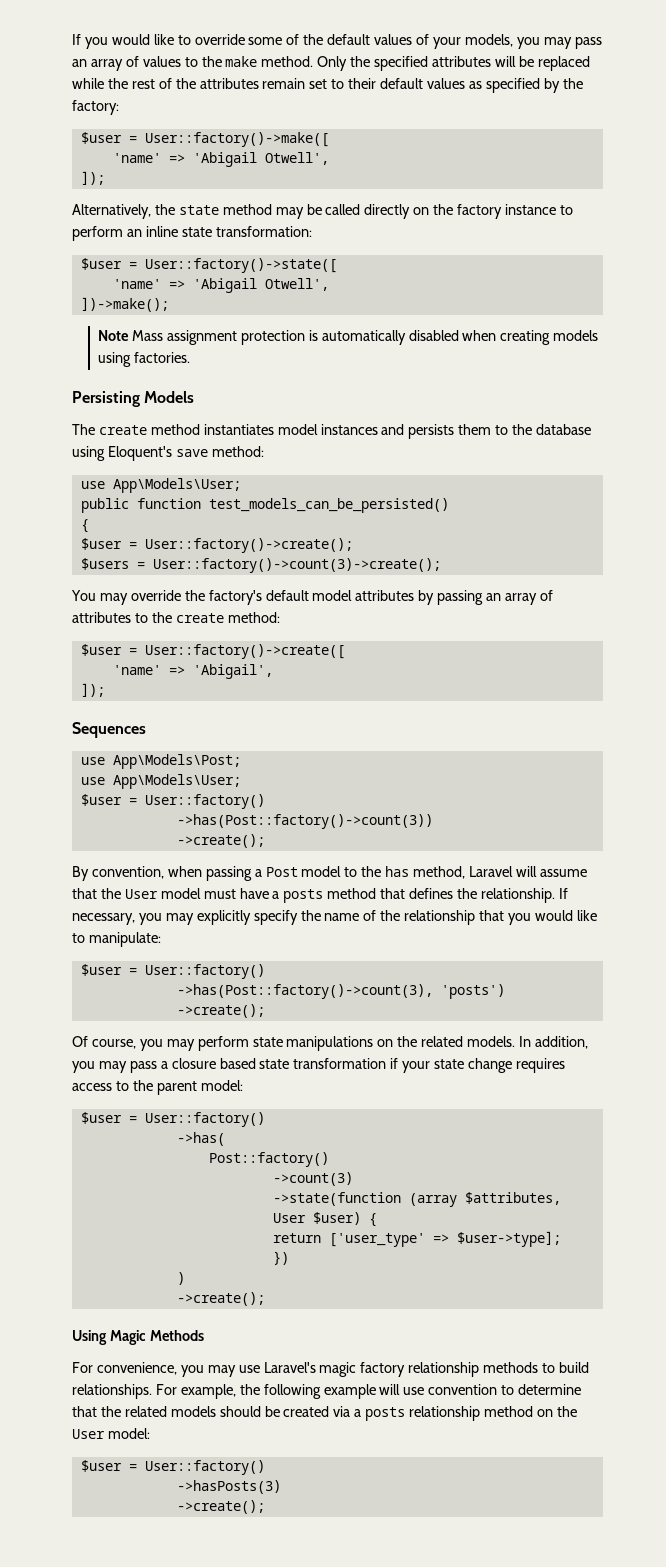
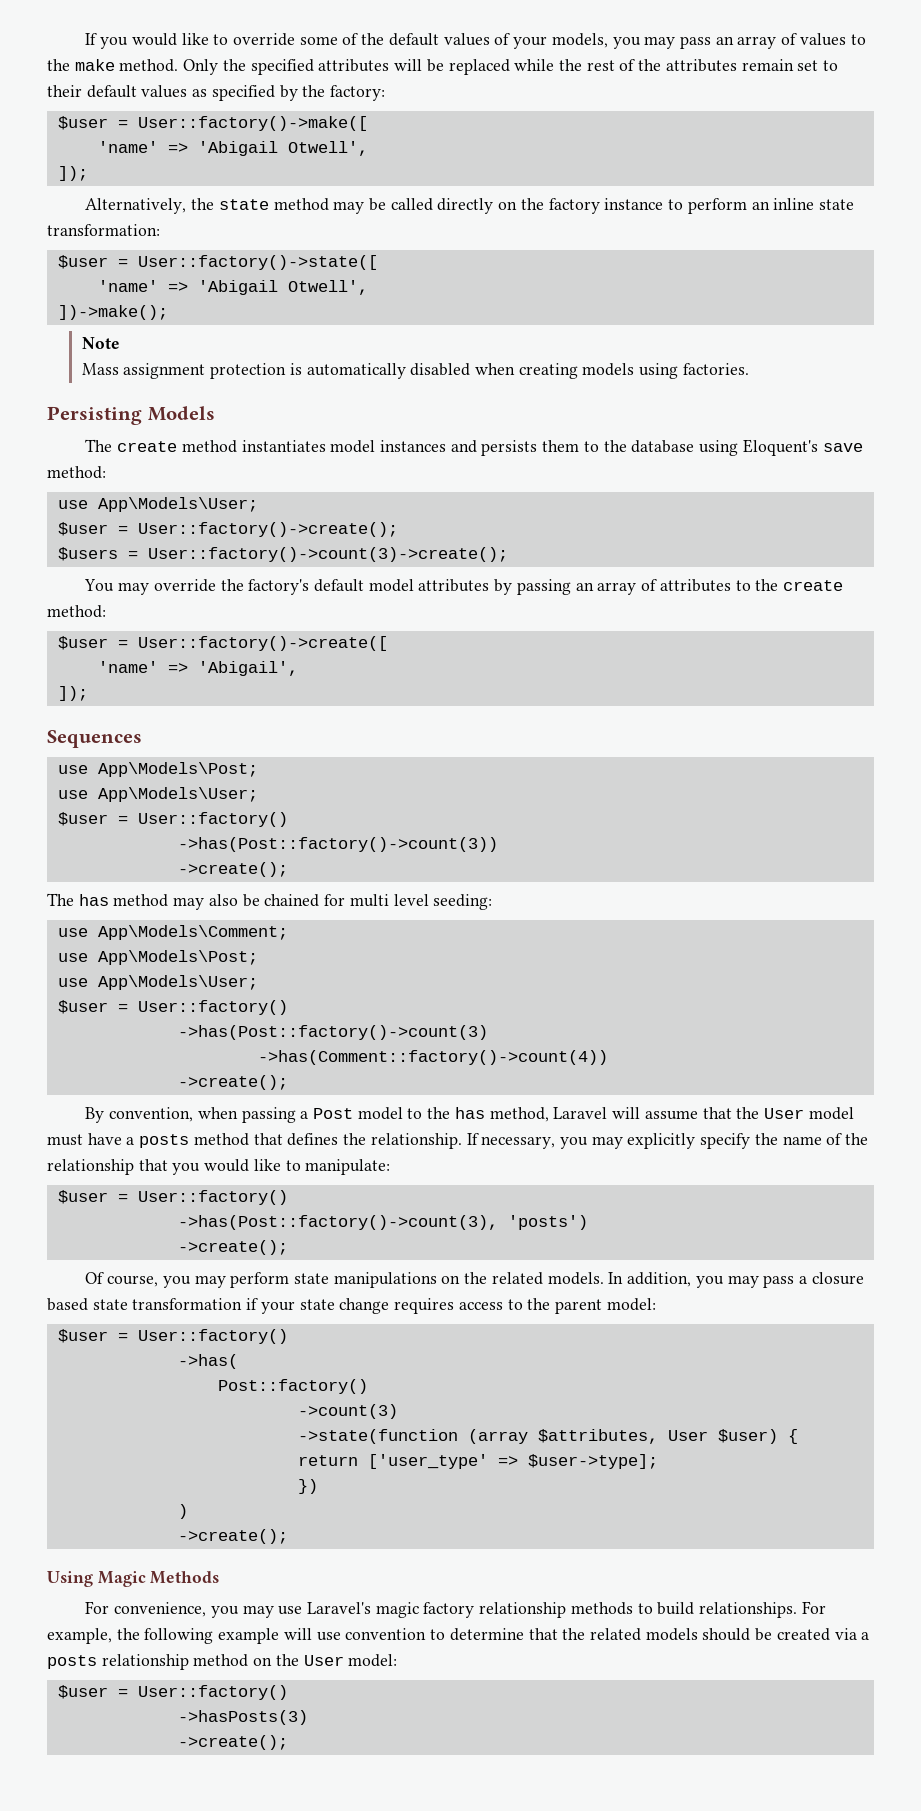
(130, 335) none -> (120, 343) //
[80,498,449,513] [80,519,89,533] // public function test_models_can_be_persisted() // { -> (258, 504) none
(265, 841) none -> [47,893,493,910] [57,925,288,940] [57,950,258,965] [57,975,258,990] [57,1000,288,1015] [177,1025,488,1040] [257,1050,608,1065] [177,1075,288,1090] // The has method may also be chained for multi level seeding: // use App\Models\Comment; // use App\Models\Post; // use App\Models\User; // $user = User::factory() // ->has(Post::factory()->count(3) // ->has(Comment::factory()->count(4)) // ->create();

